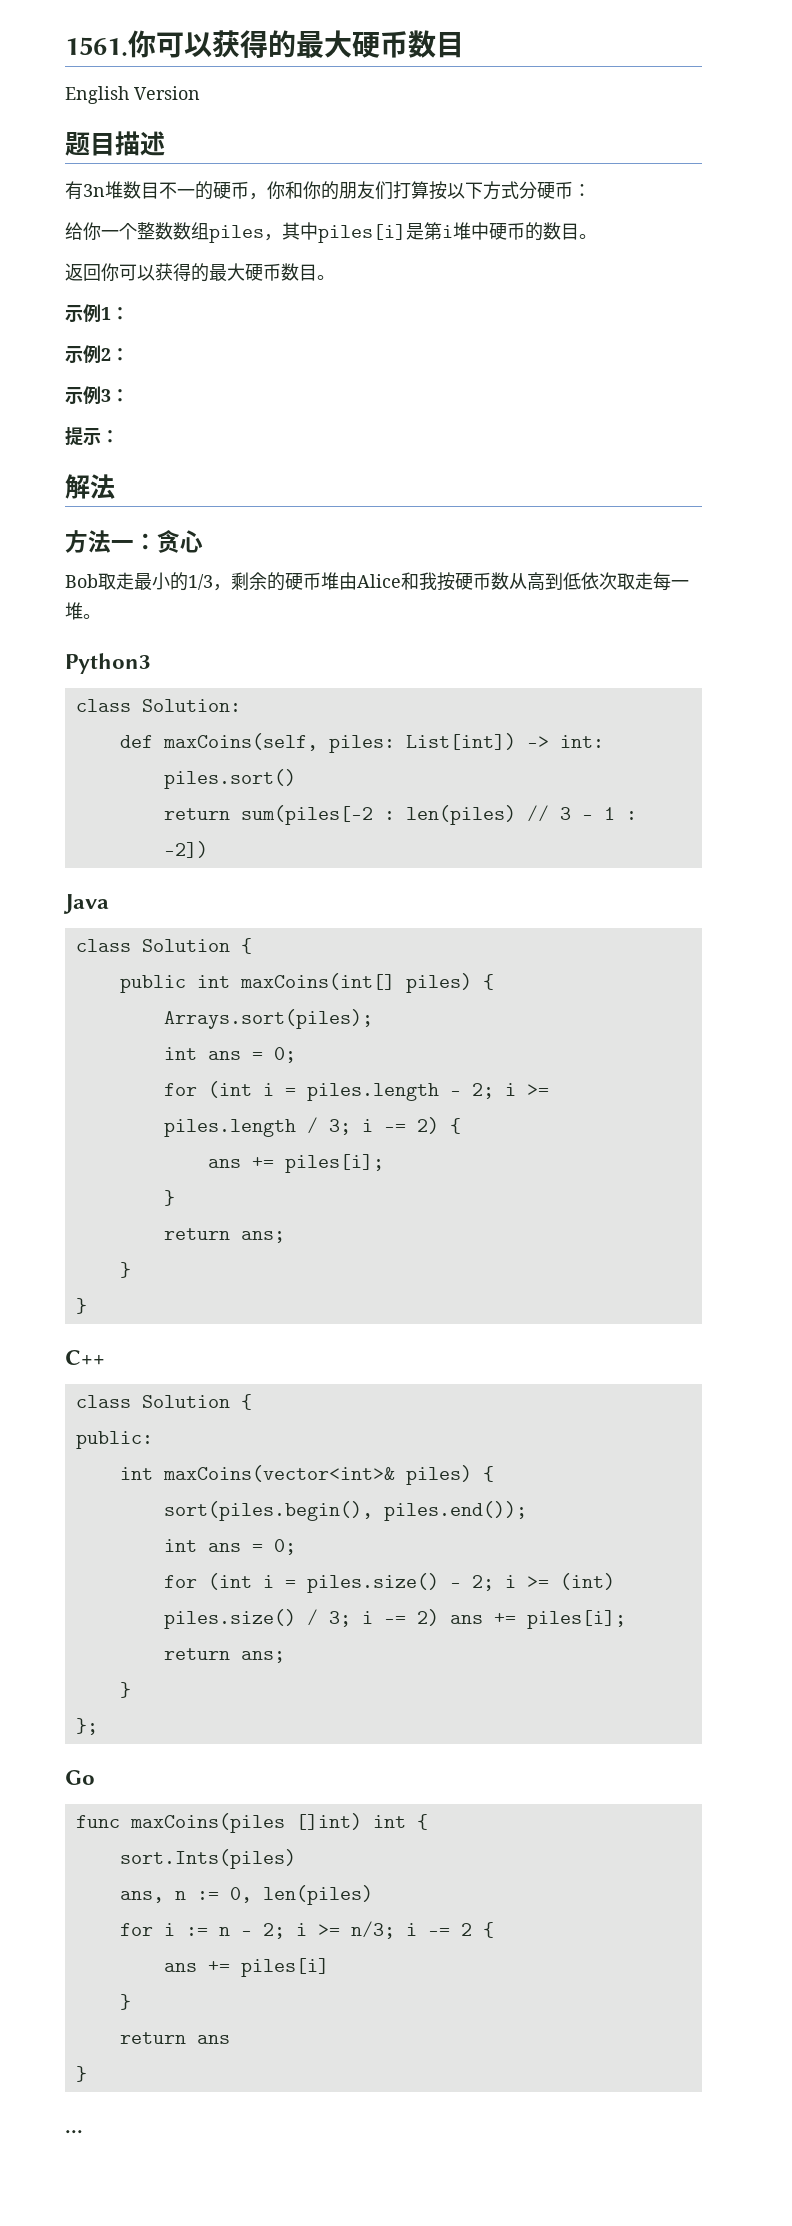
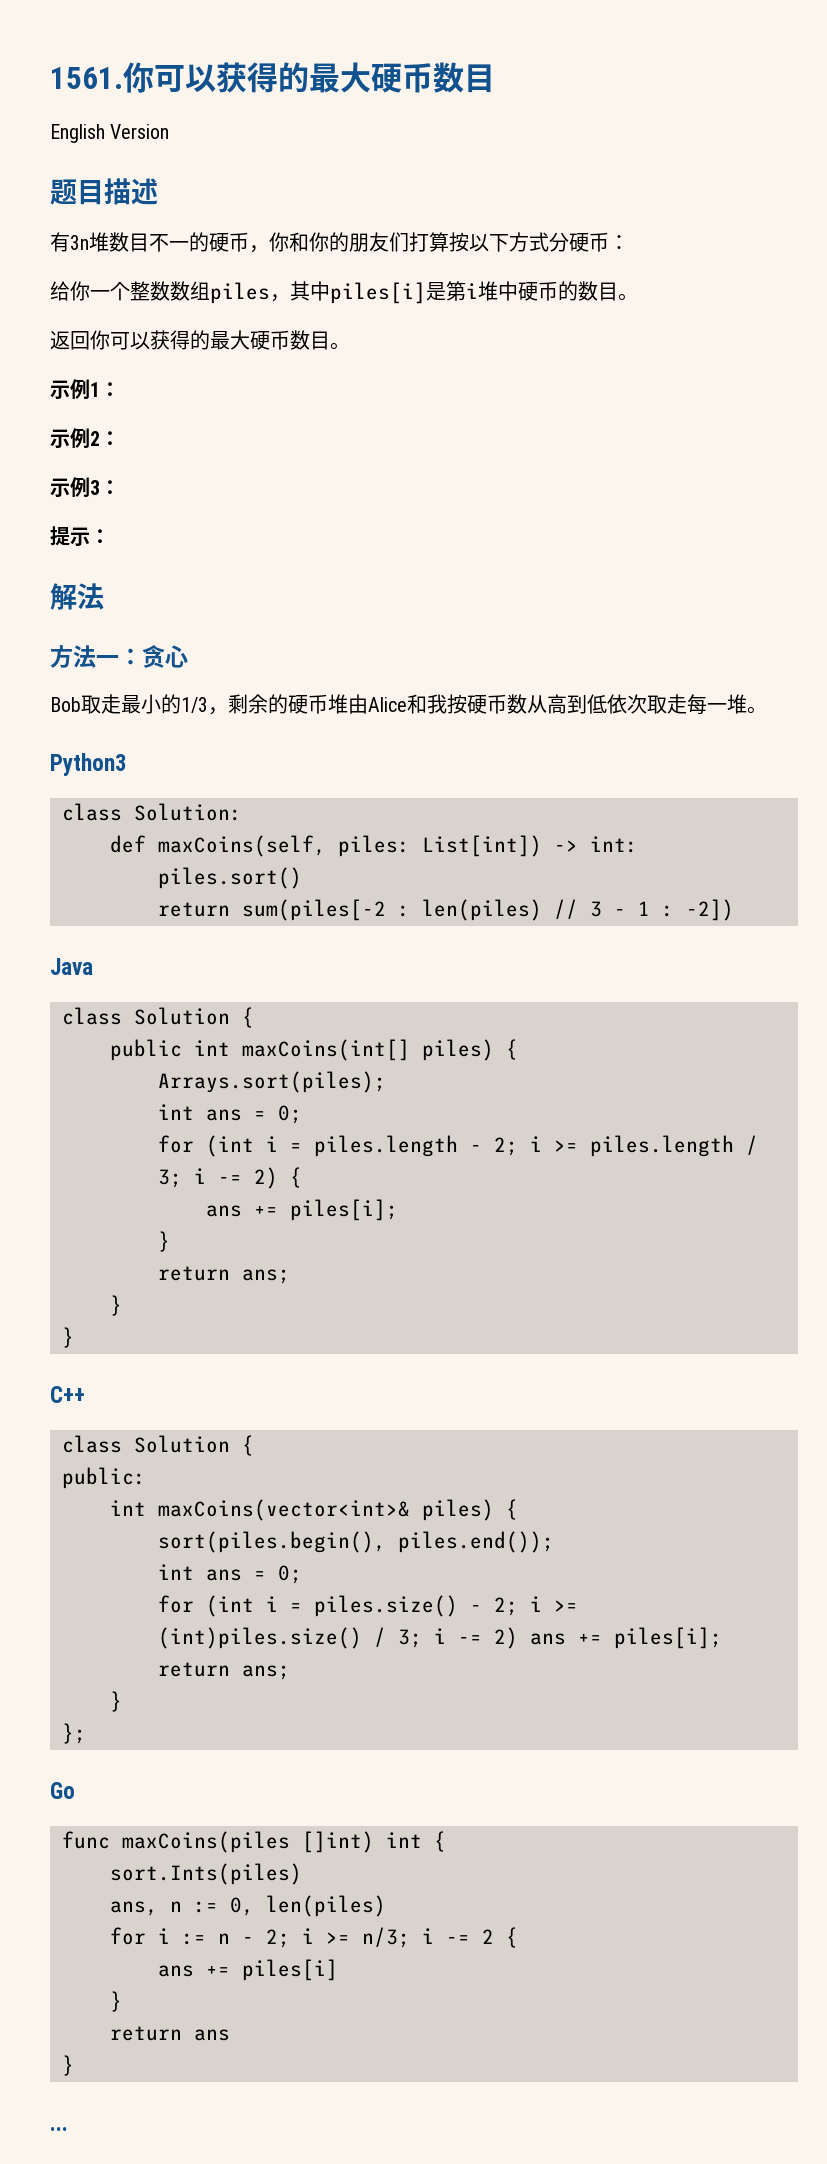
[559,1573,615,1590] [163,1609,296,1629] (int) piles.size() -> [158,1627,362,1649] (int)piles.size()

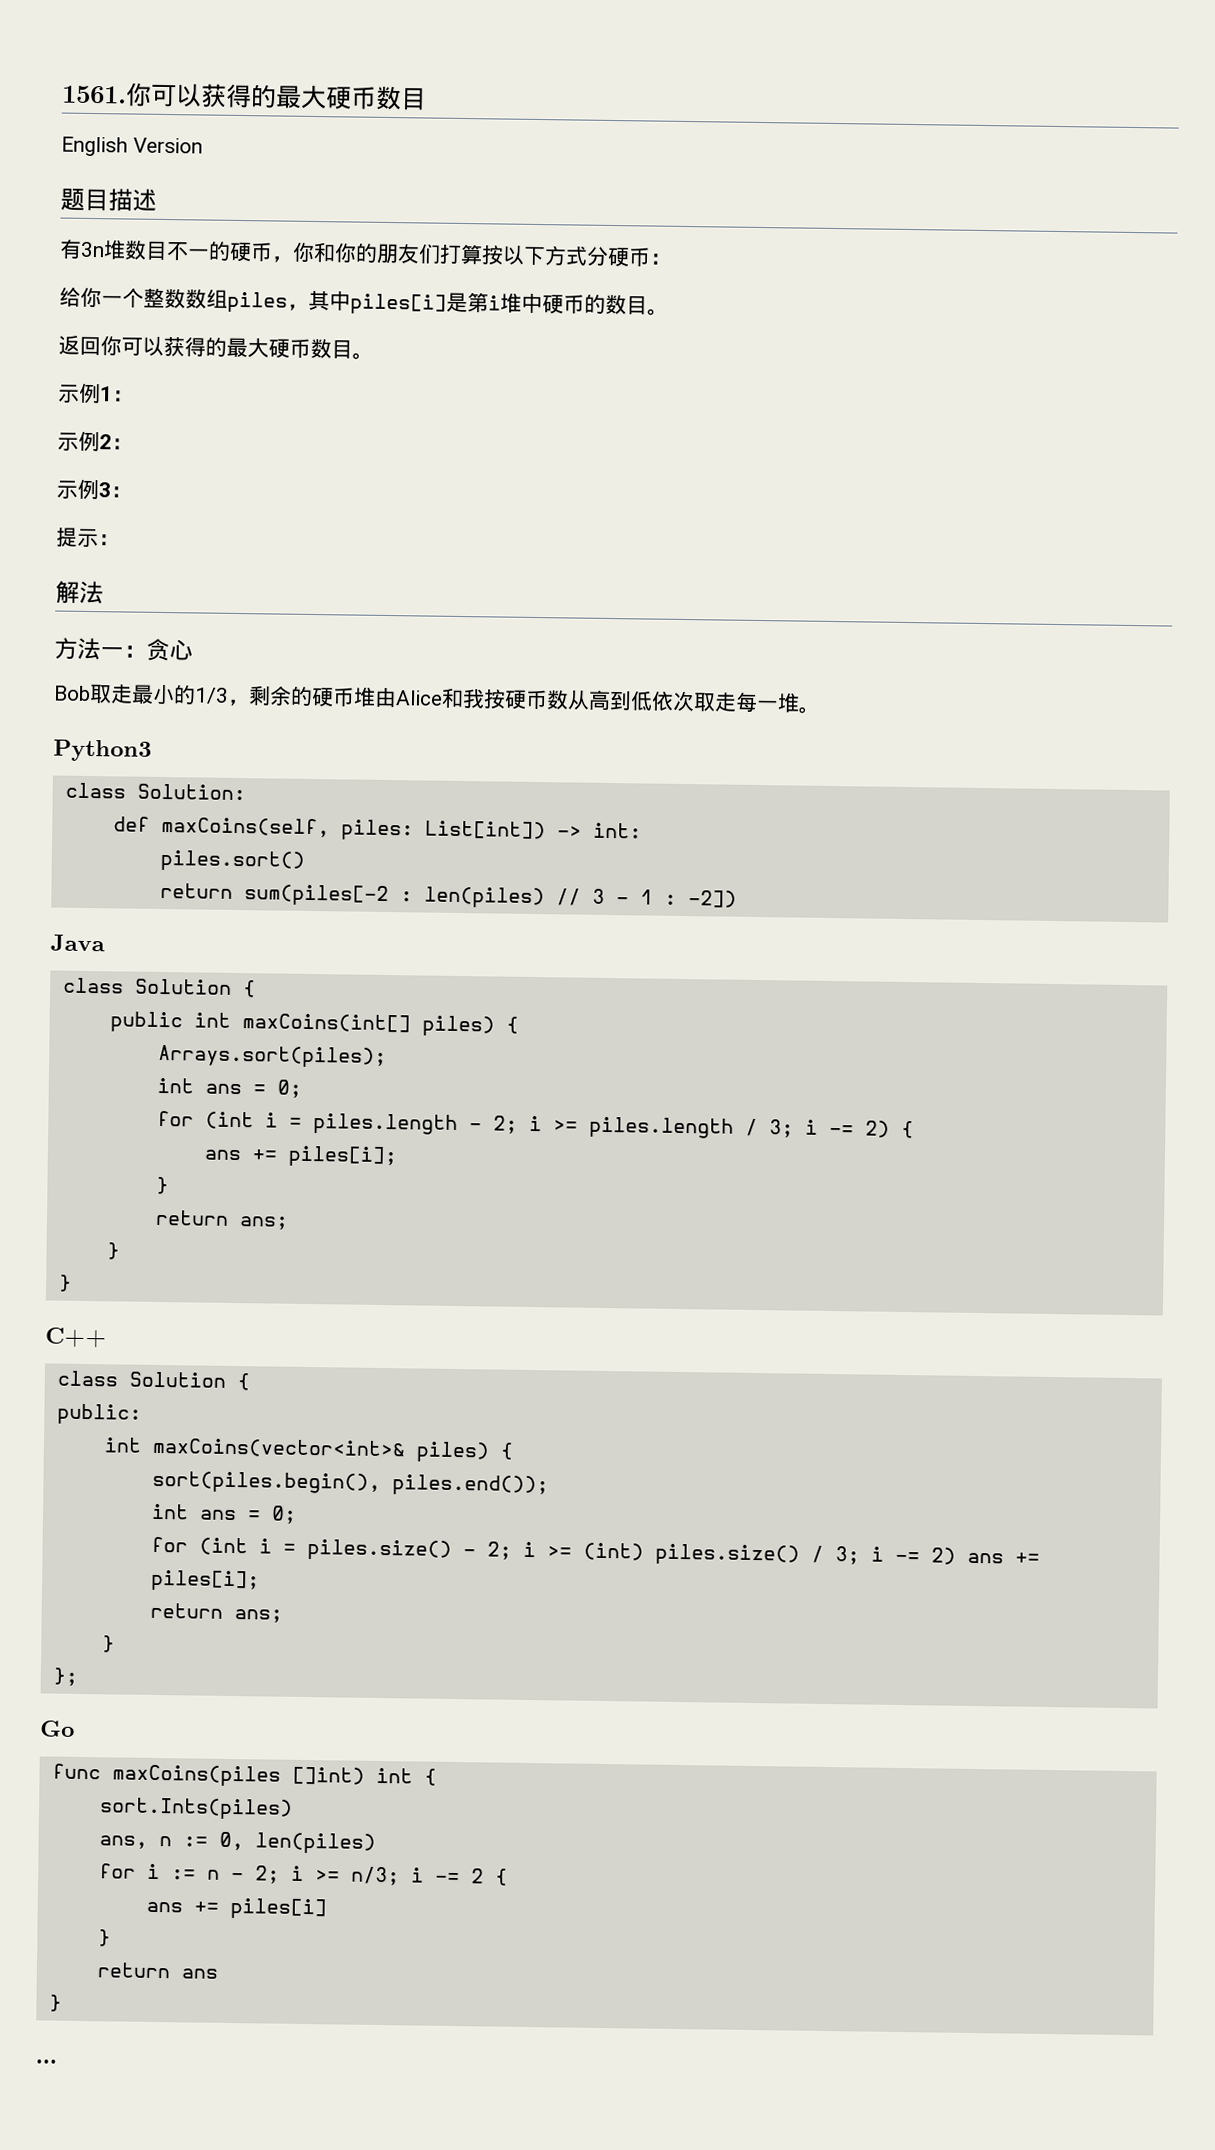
[158,1627,362,1649] (int)piles.size() -> [582,1542,800,1566] (int) piles.size()

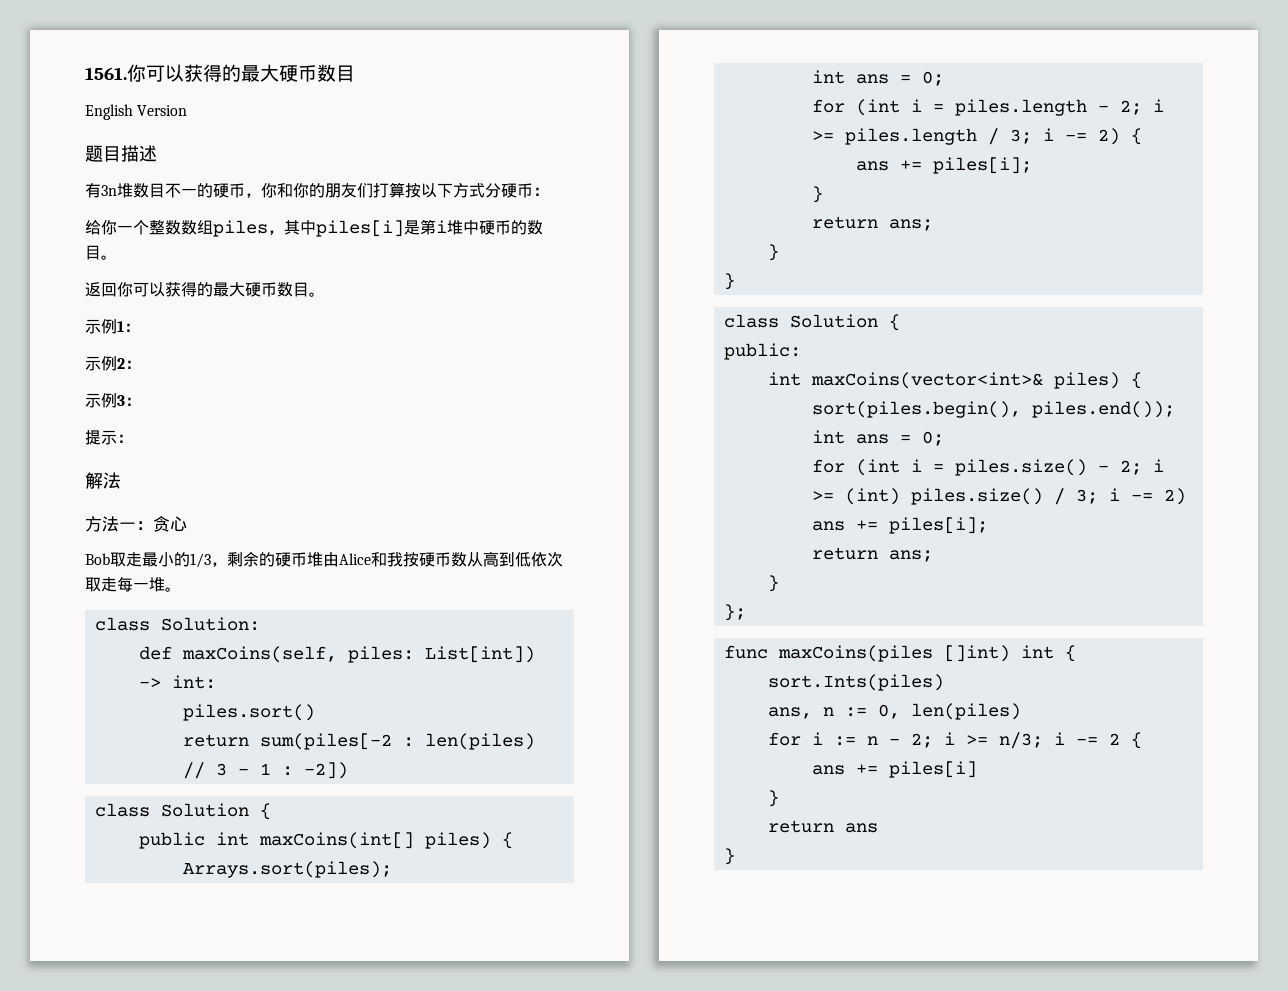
[53,739,152,762] // Python3 -> (181, 589) none
[50,934,105,952] // Java -> (348, 770) none
[45,1327,107,1348] // C++ -> (735, 281) none
[40,1720,75,1737] // Go -> (746, 612) none
[35,2059,57,2064] // ... -> (735, 856) none

